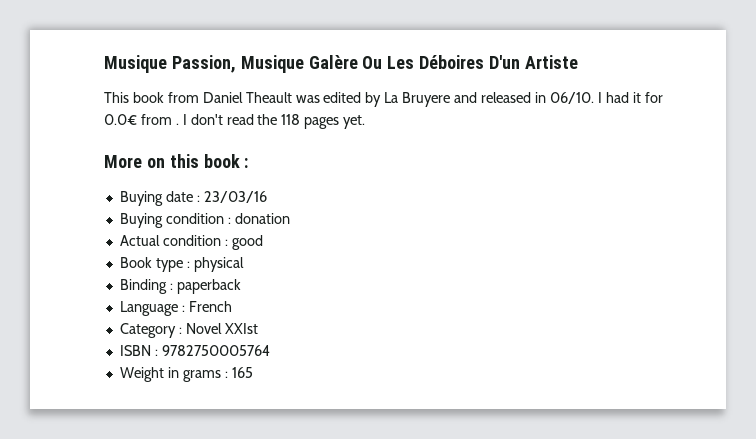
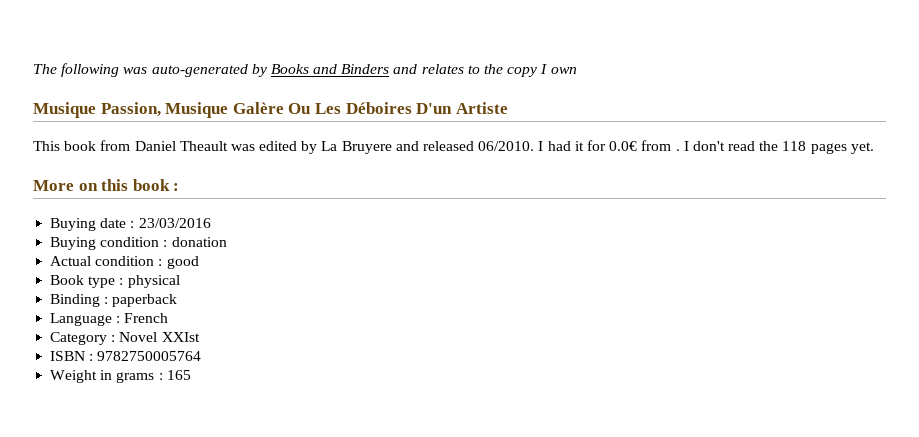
(104, 64) none -> [33,63,577,77] The following was auto-generated by Books and Binders and relates to the copy I own //
[534,92,594,104] in 06/10. -> [478,141,535,151] 06/2010.
[203,191,267,203] 23/03/16 -> [138,218,211,228] 23/03/2016

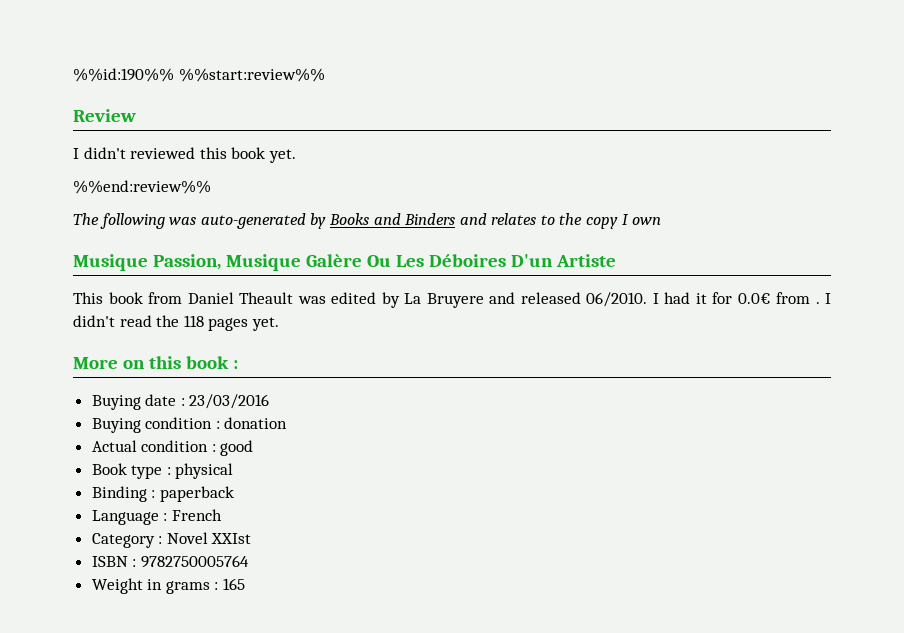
(33, 69) none -> [73,68,325,82] [73,109,136,122] [73,147,296,163] [73,180,211,194] %%id:190%% %%start:review%% // Review // I didn't reviewed this book yet. // %%end:review%% //
[692,141,725,151] don't -> [73,315,115,327] didn't

